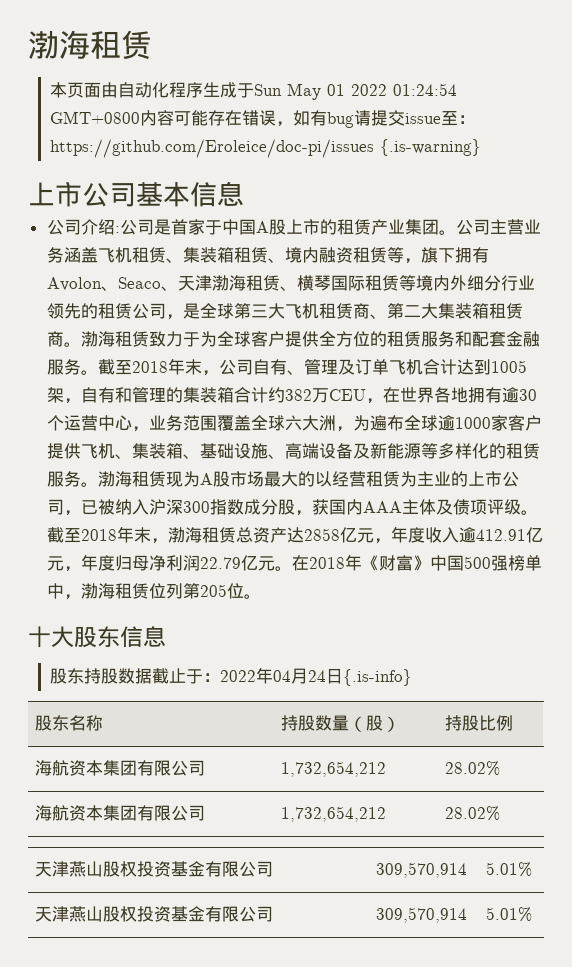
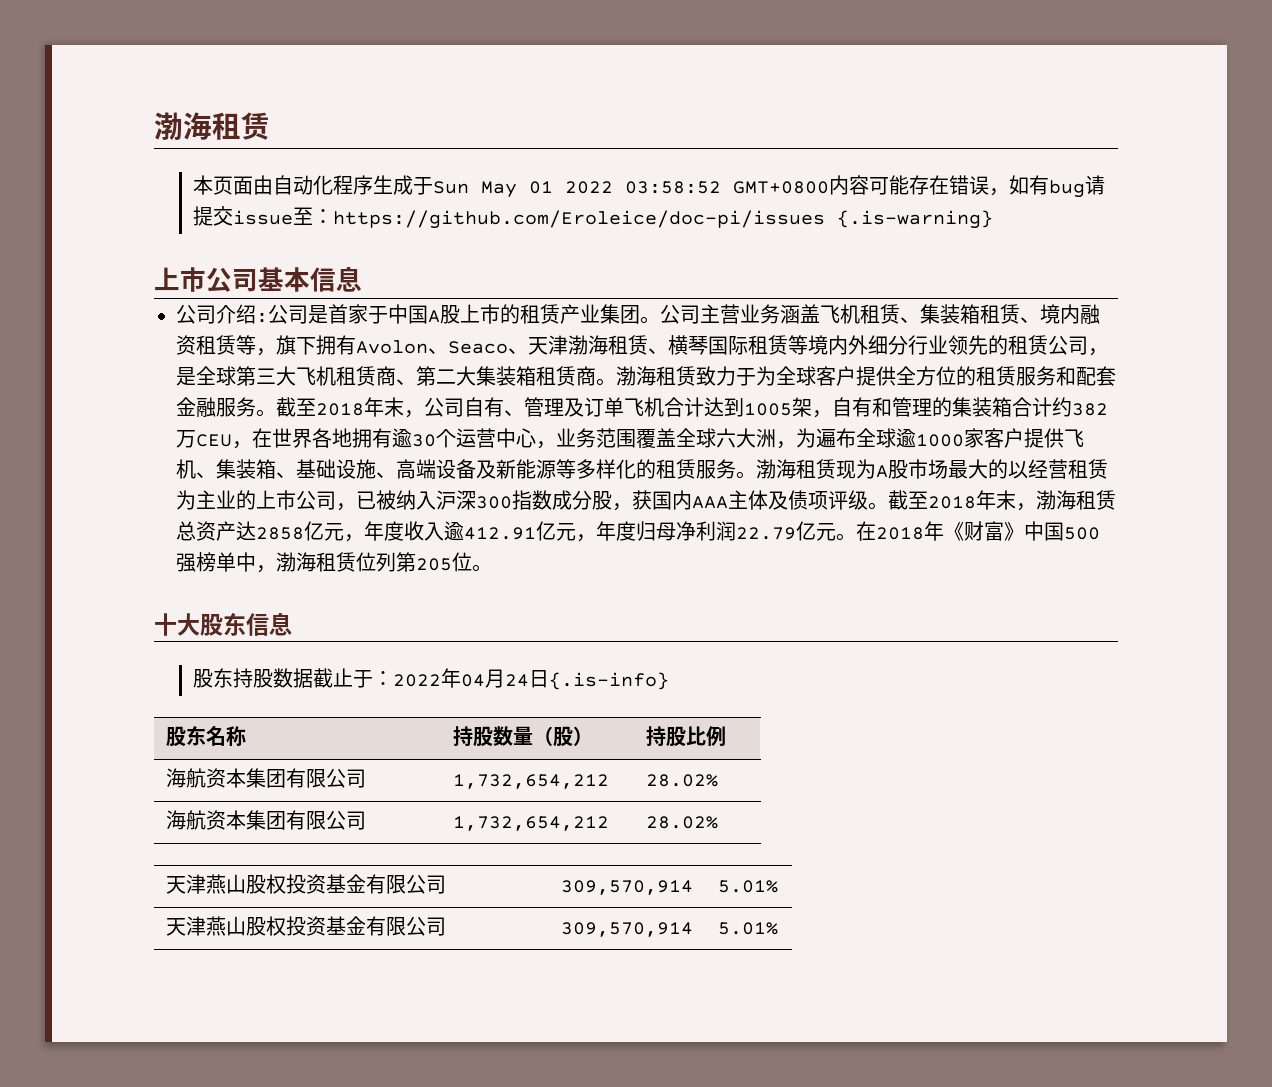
[393,83,458,96] 01:24:54 -> [625,181,722,194] 03:58:52

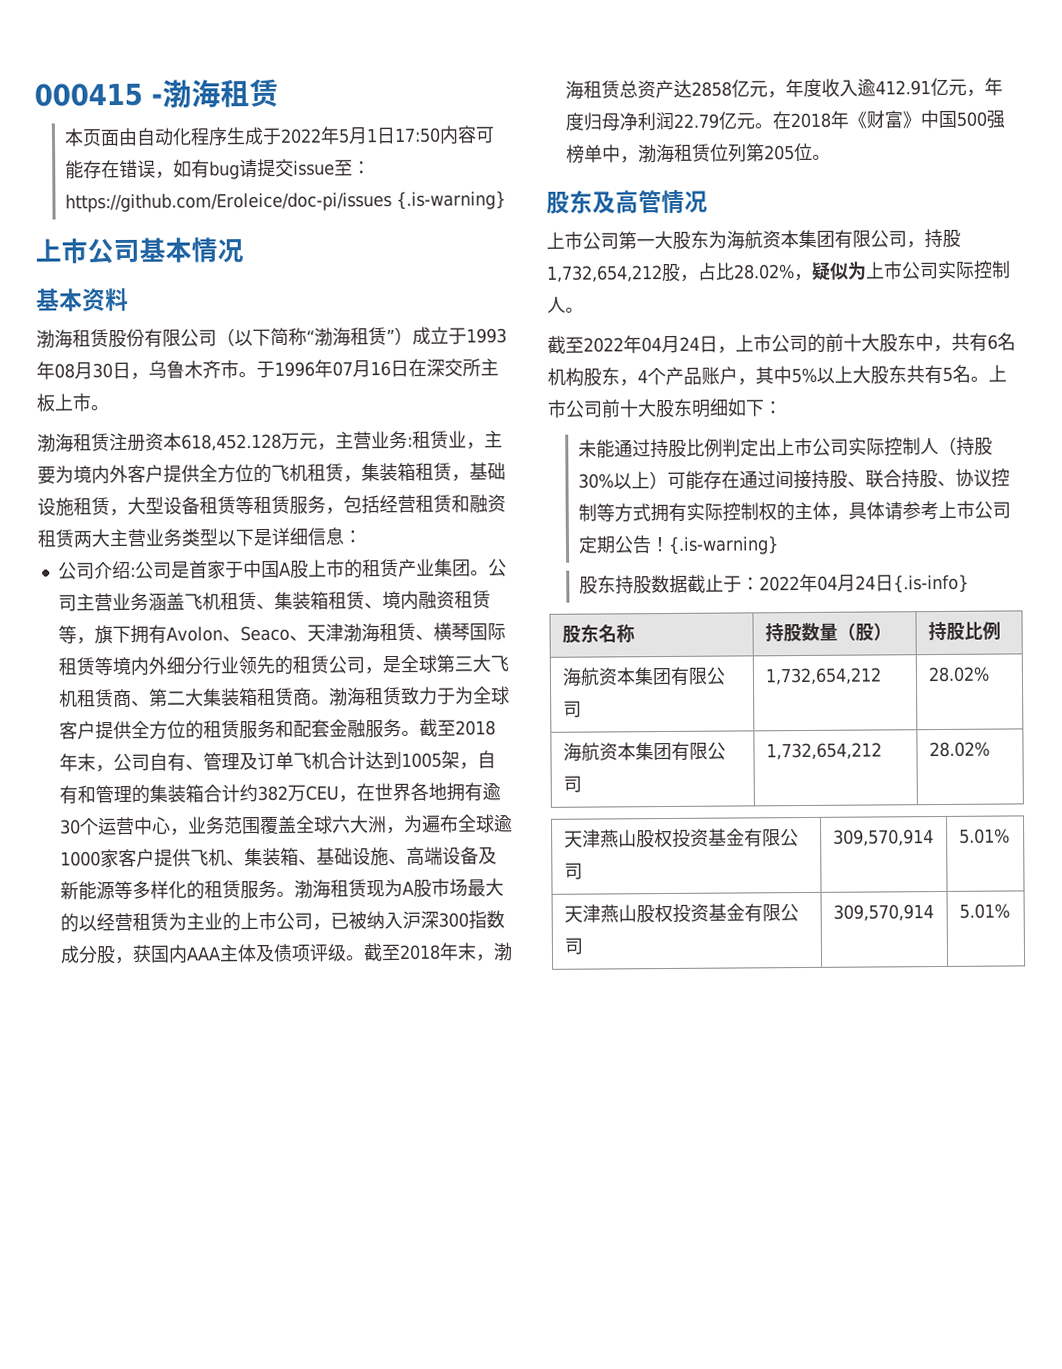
(154, 126) none -> [34,82,163,107] 000415 -
[433,181,830,198] Sun May 01 2022 03:58:52 GMT+0800 -> [279,126,441,145] 2022年5月1日17:50
[310,266,362,292] 信息 -> [191,237,244,263] [36,287,129,312] [36,326,507,349] [36,358,499,380] [36,393,109,412] [37,430,503,453] [37,462,506,485] [37,494,506,517] [37,527,362,548] 情况 // 基本资料 // 渤海租赁股份有限公司（以下简称“渤海租赁”）成立于1993年08月30日，乌鲁木齐市。于1996年07月16日在深交所主板上市。 // 渤海租赁注册资本618,452.128万元，主营业务:租赁业，主要为境内外客户提供全方位的飞机租赁，集装箱租赁，基础设施租赁，大型设备租赁等租赁服务，包括经营租赁和融资租赁两大主营业务类型以下是详细信息：
[154,612,292,636] 十大股东信息 -> [546,189,708,215] [546,228,961,250] [546,260,1011,283] [547,296,584,313] [547,332,1016,354] [547,364,1007,387] [547,398,783,419] [577,436,993,459] [577,468,1010,490] [577,500,1011,523] [577,535,779,555] 股东及高管情况 // 上市公司第一大股东为海航资本集团有限公司，持股1,732,654,212股，占比28.02%，疑似为上市公司实际控制人。 // 截至2022年04月24日，上市公司的前十大股东中，共有6名机构股东，4个产品账户，其中5%以上大股东共有5名。上市公司前十大股东明细如下： // 未能通过持股比例判定出上市公司实际控制人（持股30%以上）可能存在通过间接持股、联合持股、协议控制等方式拥有实际控制权的主体，具体请参考上市公司定期公告！{.is-warning}

